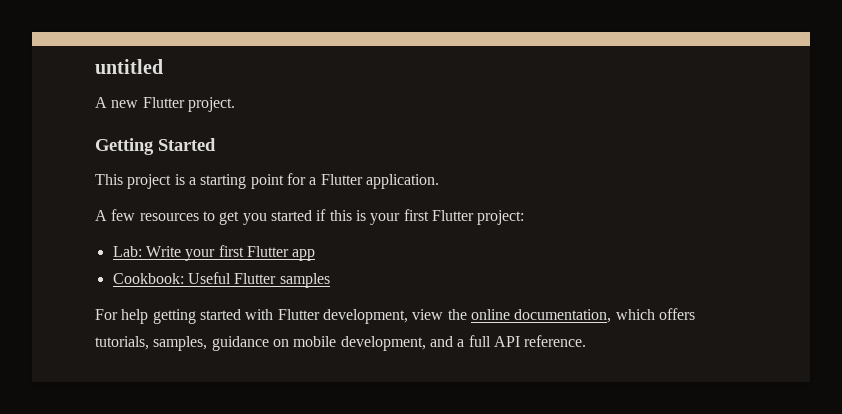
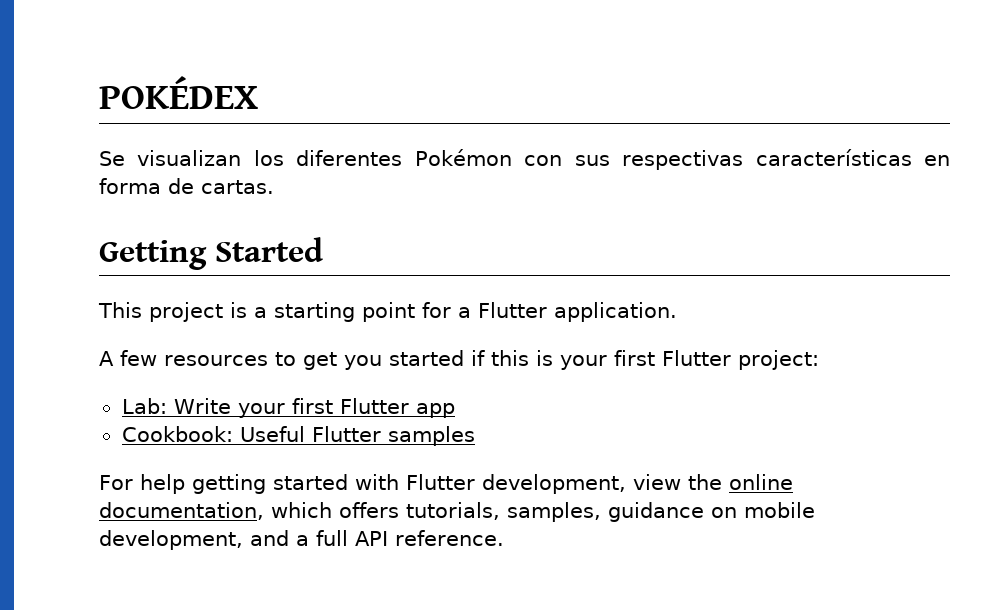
[95,59,163,74] [95,97,235,112] untitled // A new Flutter project. -> [99,76,258,109] [99,149,950,170] [99,178,274,194] POKÉDEX // Se visualizan los diferentes Pokémon con sus respectivas características en forma de cartas.

